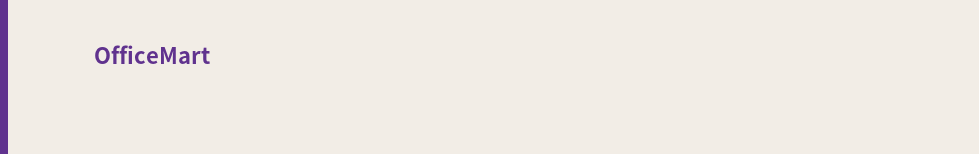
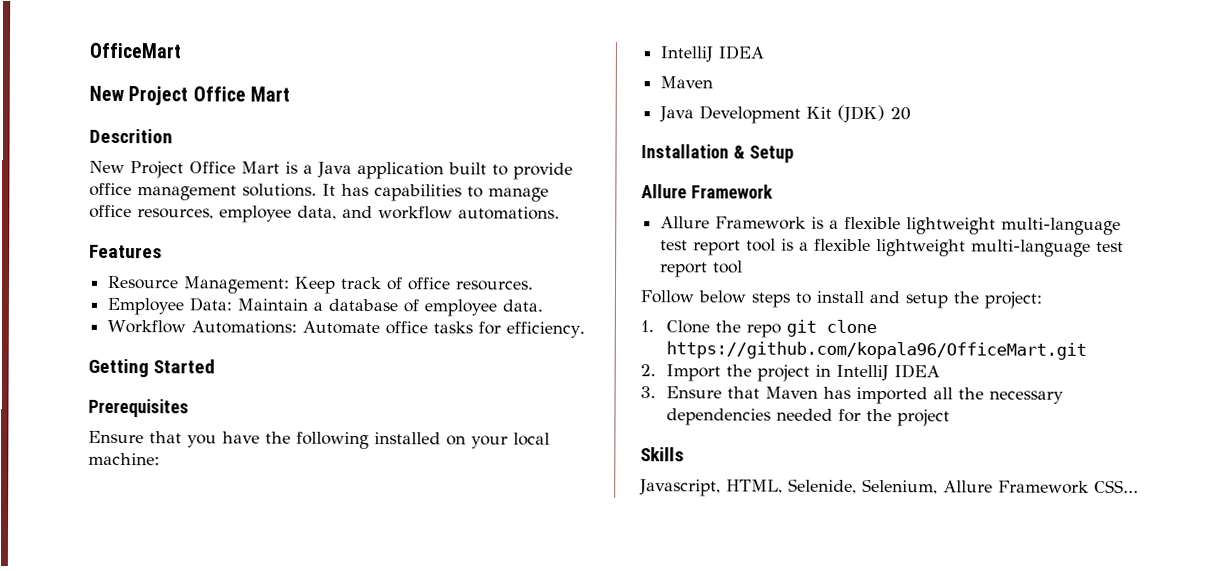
(210, 54) none -> [89,85,290,106] [89,128,173,144] [89,160,573,180] [89,182,549,202] [89,204,560,223] [89,244,162,259] [107,275,535,294] [107,297,544,317] [107,319,586,338] [88,358,216,378] [88,398,189,418] [88,430,550,450] [88,452,160,466] [660,45,765,63] [660,76,714,89] [659,104,912,124] [641,144,794,163] [641,184,773,199] [660,216,1122,236] [660,238,1125,257] [660,260,744,278] [640,290,1042,309] [640,319,878,338] [666,341,1088,360] [640,364,941,382] [640,386,1065,405] [666,408,951,427] [640,447,684,462] [639,478,1139,497] // New Project Office Mart // Descrition // New Project Office Mart is a Java application built to provide office management solutions. It has capabilities to manage office resources, employee data, and workflow automations. // Features // Resource Management: Keep track of office resources. // Employee Data: Maintain a database of employee data. // Workflow Automations: Automate office tasks for efficiency. // Getting Started // Prerequisites // Ensure that you have the following installed on your local machine: // IntelliJ IDEA // Maven // Java Development Kit (JDK) 20 // Installation & Setup // Allure Framework // Allure Framework is a flexible lightweight multi-language test report tool is a flexible lightweight multi-language test report tool // Follow below steps to install and setup the project: // 1. Clone the repo git clone https://github.com/kopala96/OfficeMart.git // 2. Import the project in IntelliJ IDEA // 3. Ensure that Maven has imported all the necessary dependencies needed for the project // Skills // Javascript, HTML, Selenide, Selenium, Allure Framework CSS...

